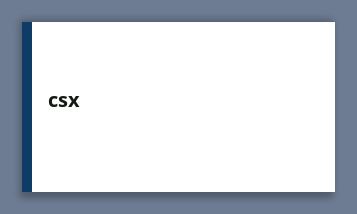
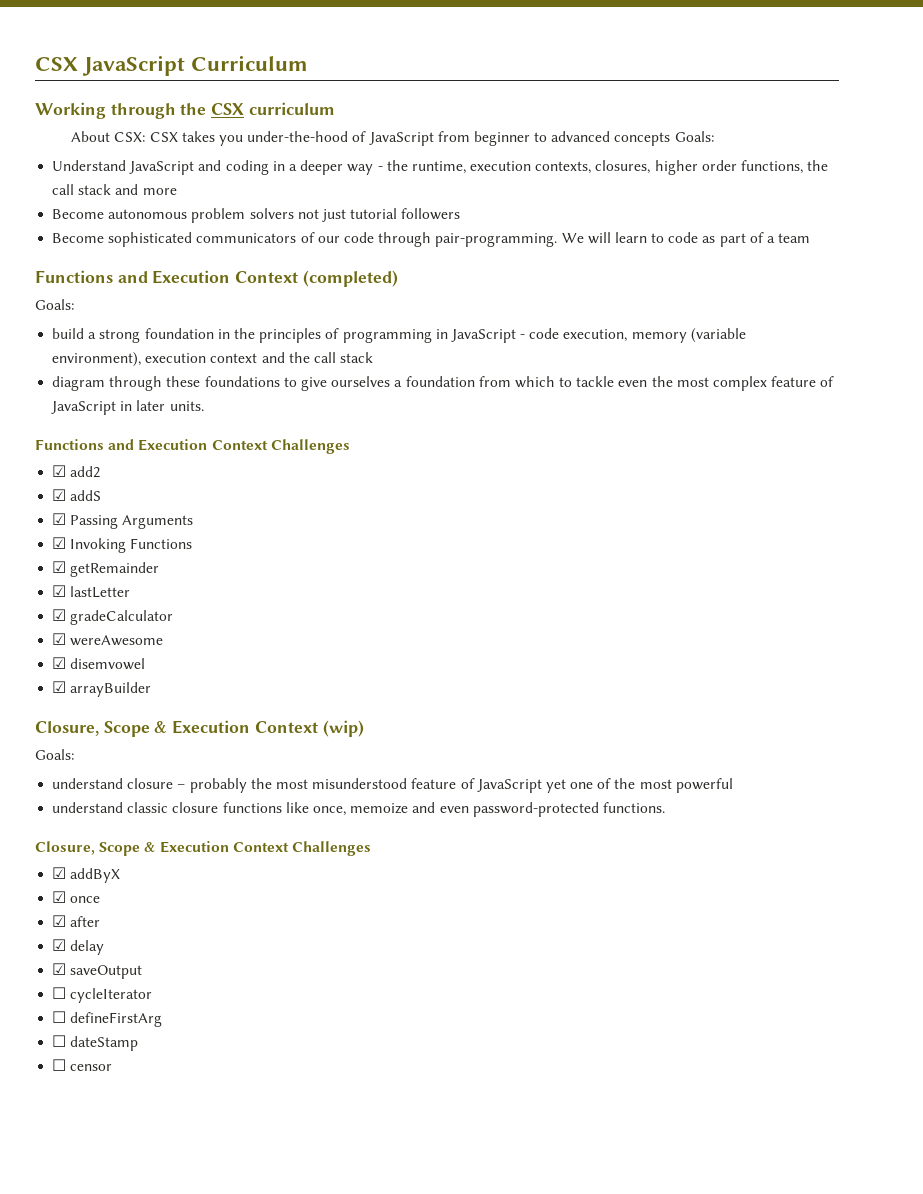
[48,96,80,107] csx -> [35,55,308,76] [35,102,335,119] [71,131,714,146] [52,160,829,175] [52,184,177,195] [52,208,461,223] [52,232,811,247] [35,270,398,287] [35,299,74,310] [52,328,746,343] [52,352,374,367] [52,376,835,391] [51,400,204,415] [35,439,350,454] [52,465,101,478] [52,489,102,501] [52,513,194,529] [52,537,193,553] [52,561,160,577] [52,585,131,598] [52,609,174,625] [52,633,164,646] [52,657,146,670] [52,681,152,697] [35,720,364,737] [35,749,74,760] [52,778,733,793] [52,802,665,817] [35,841,371,856] [52,867,121,883] [52,891,101,903] [52,915,101,927] [52,939,105,955] [52,963,143,979] [52,987,153,1003] [52,1011,163,1027] [52,1035,139,1051] [52,1059,113,1071] CSX JavaScript Curriculum // Working through the CSX curriculum // About CSX: CSX takes you under-the-hood of JavaScript from beginner to advanced concepts Goals: // Understand JavaScript and coding in a deeper way - the runtime, execution contexts, closures, higher order functions, the call stack and more // Become autonomous problem solvers not just tutorial followers // Become sophisticated communicators of our code through pair-programming. We will learn to code as part of a team // Functions and Execution Context (completed) // Goals: // build a strong foundation in the principles of programming in JavaScript - code execution, memory (variable environment), execution context and the call stack // diagram through these foundations to give ourselves a foundation from which to tackle even the most complex feature of JavaScript in later units. // Functions and Execution Context Challenges // ☑ add2 // ☑ addS // ☑ Passing Arguments // ☑ Invoking Functions // ☑ getRemainder // ☑ lastLetter // ☑ gradeCalculator // ☑ wereAwesome // ☑ disemvowel // ☑ arrayBuilder // Closure, Scope & Execution Context (wip) // Goals: // understand closure – probably the most misunderstood feature of JavaScript yet one of the most powerful // understand classic closure functions like once, memoize and even password-protected functions. // Closure, Scope & Execution Context Challenges // ☑ addByX // ☑ once // ☑ after // ☑ delay // ☑ saveOutput // ☐ cycleIterator // ☐ defineFirstArg // ☐ dateStamp // ☐ censor

